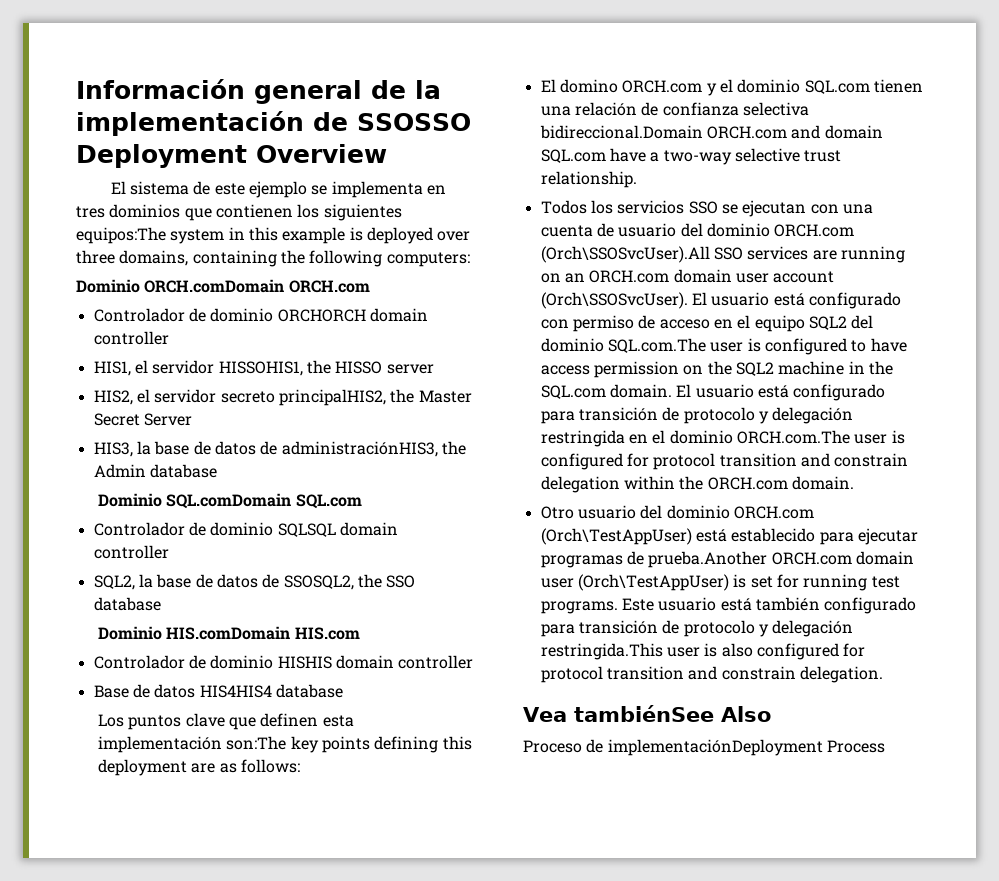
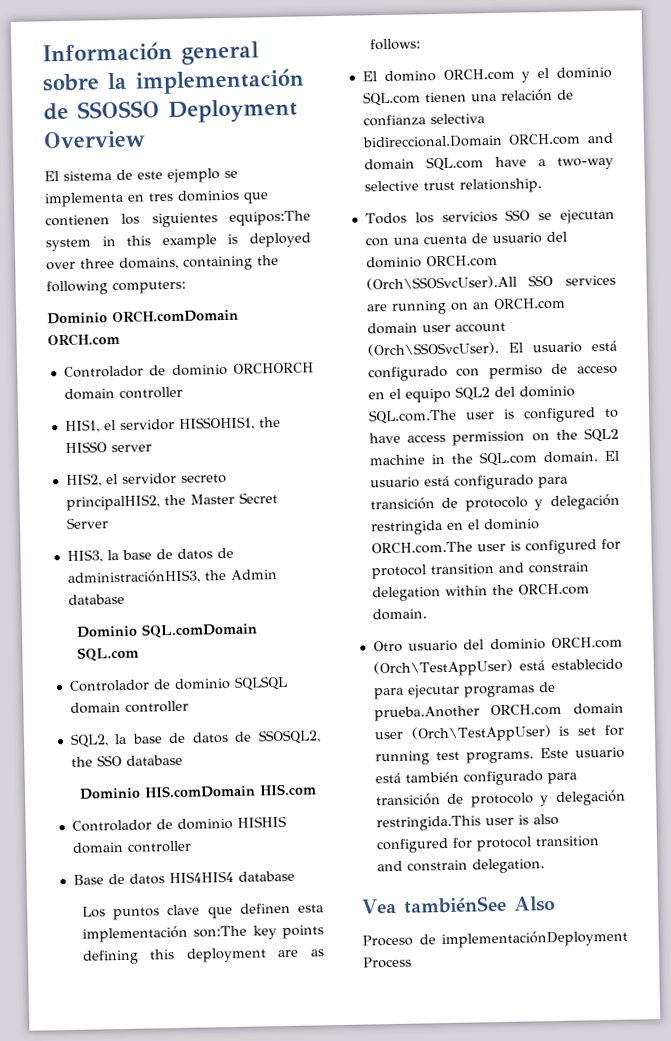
[371,80,406,99] de -> [42,73,100,92] sobre

